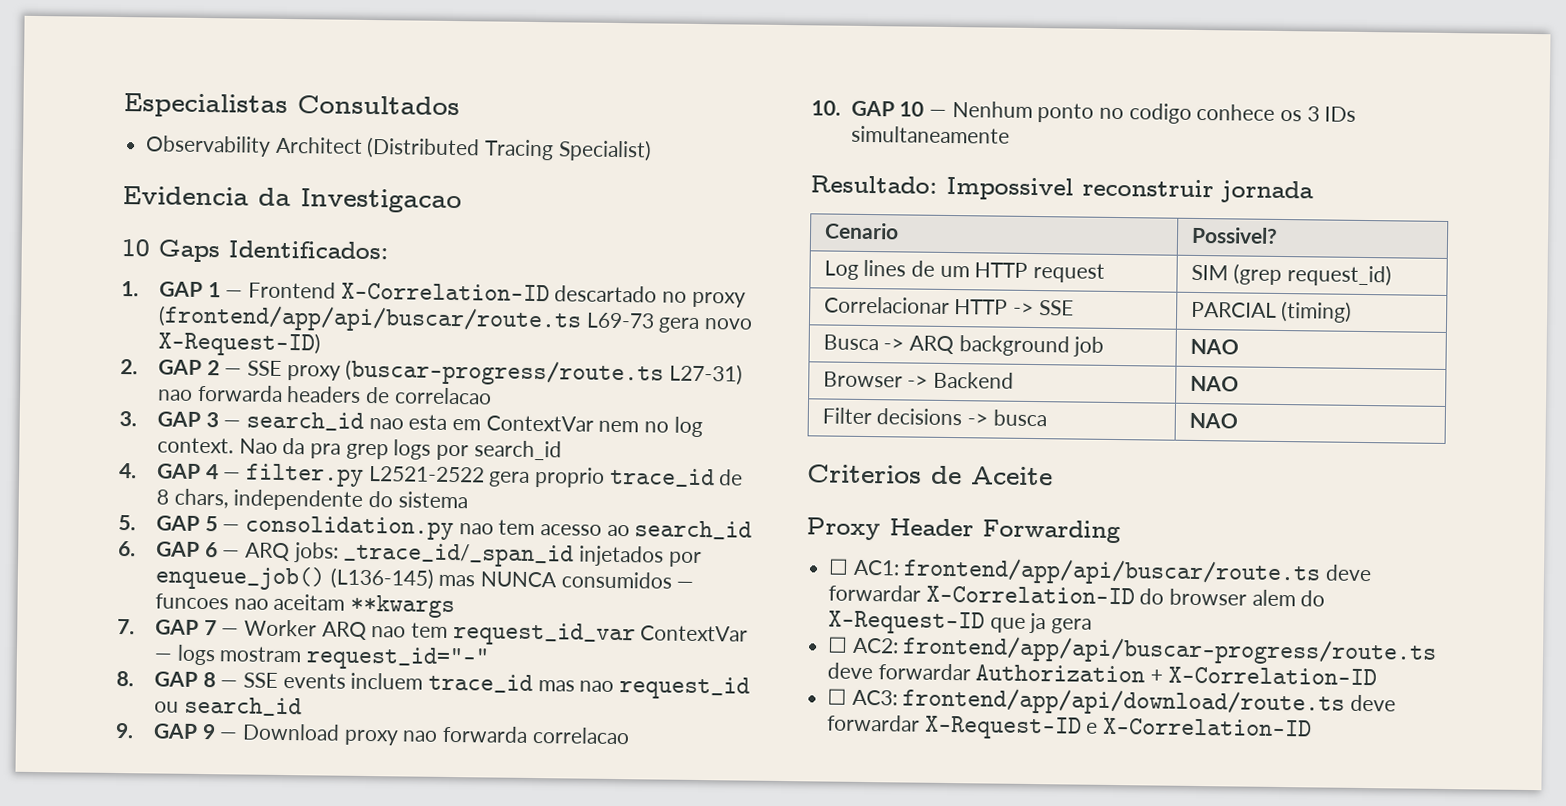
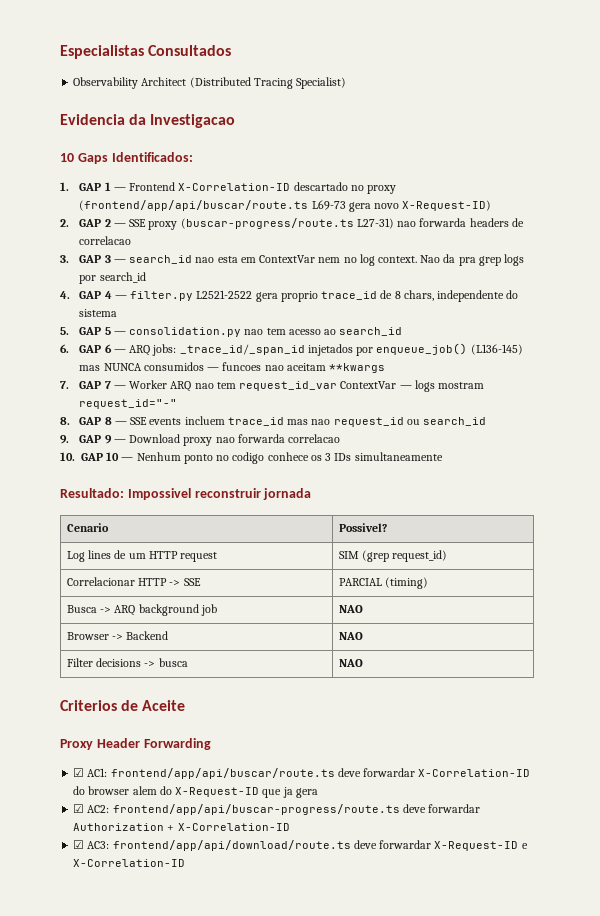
[828,558,850,575] ☐ -> [73,768,85,777] ☑
[827,636,849,653] ☐ -> [73,804,85,813] ☑
[827,688,848,705] ☐ -> [73,840,85,849] ☑

